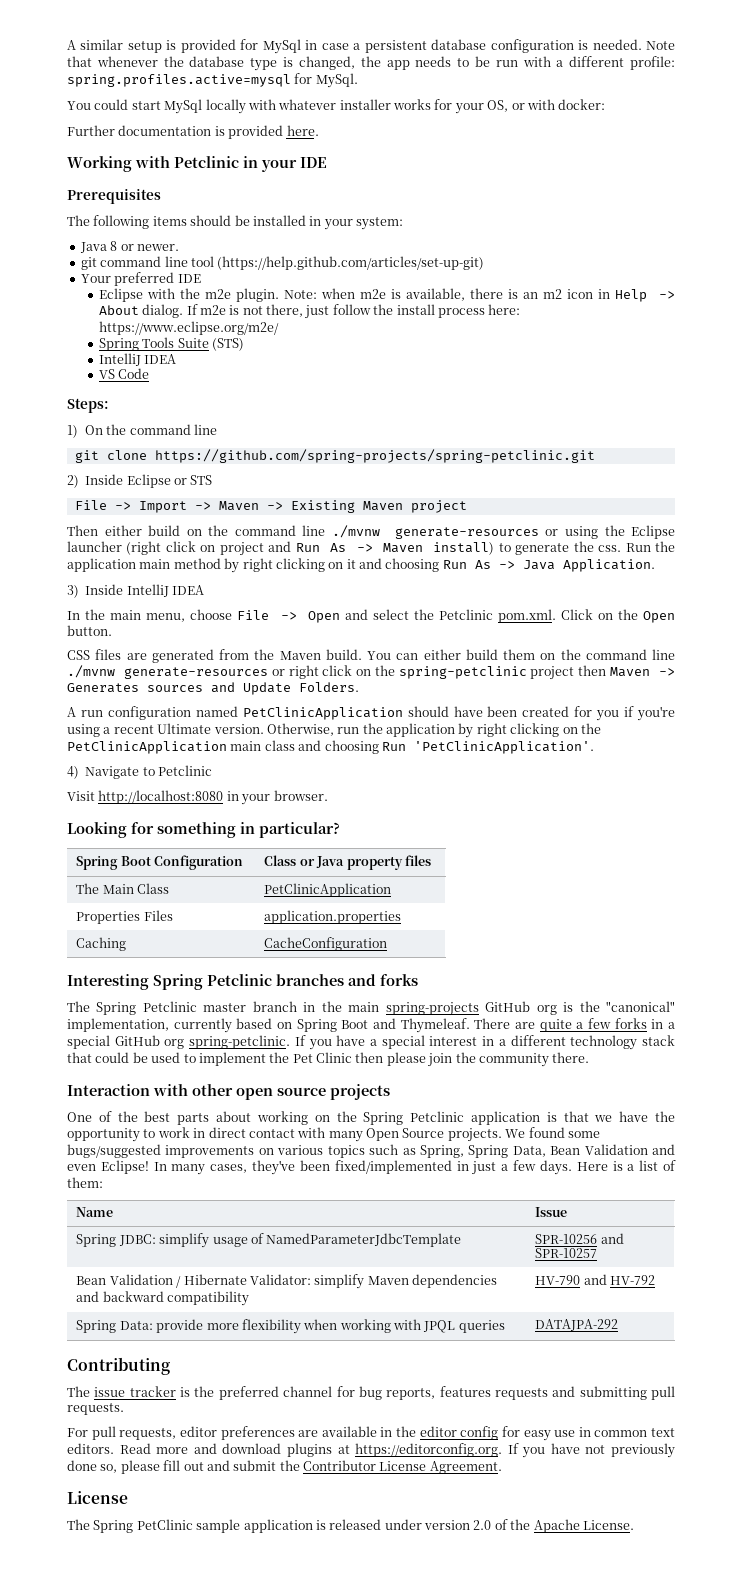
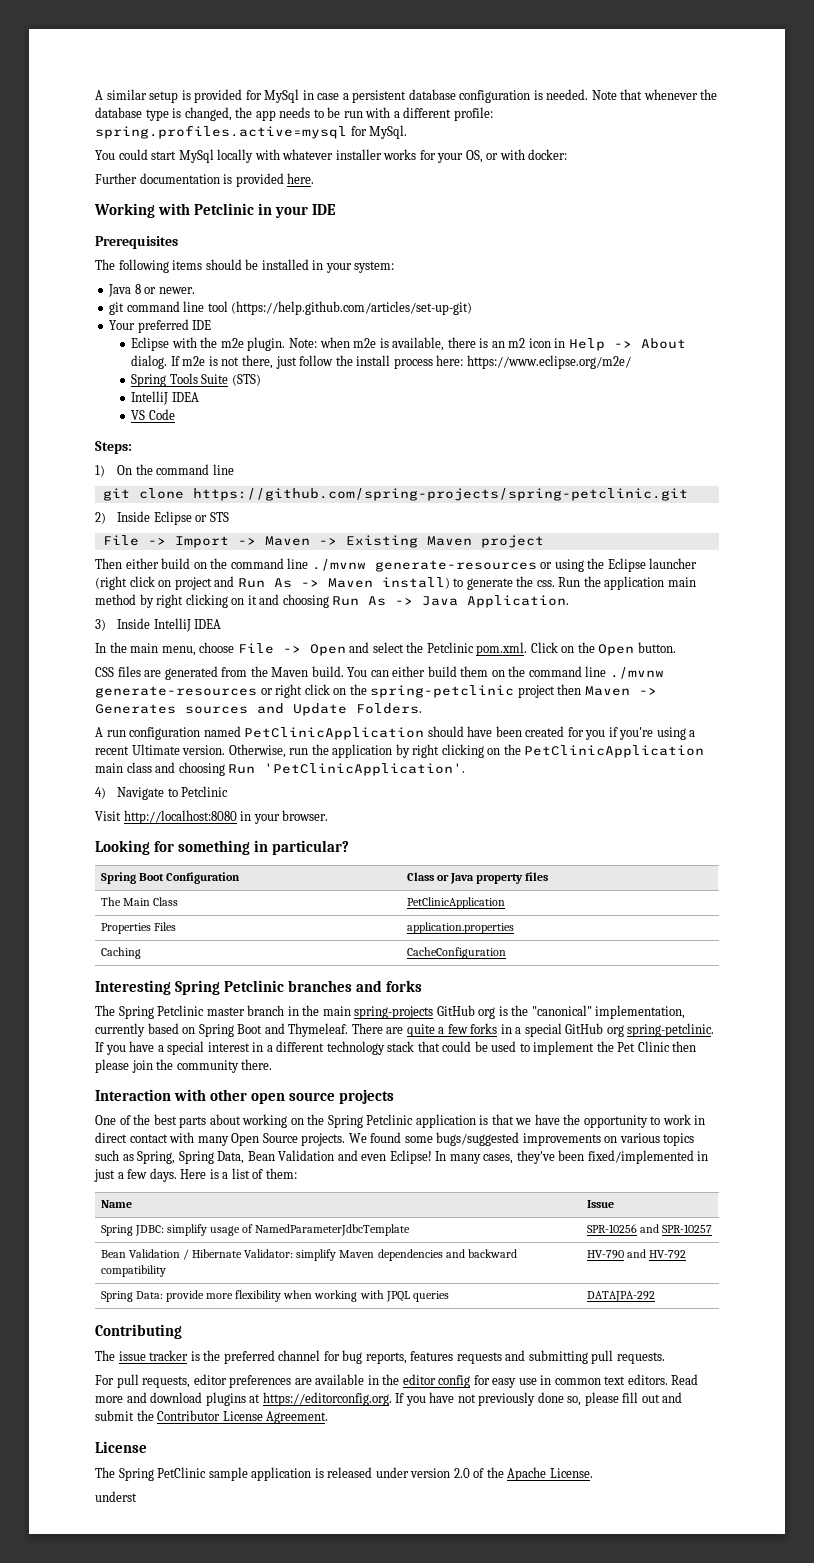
(634, 1525) none -> [95,1491,137,1502] // underst

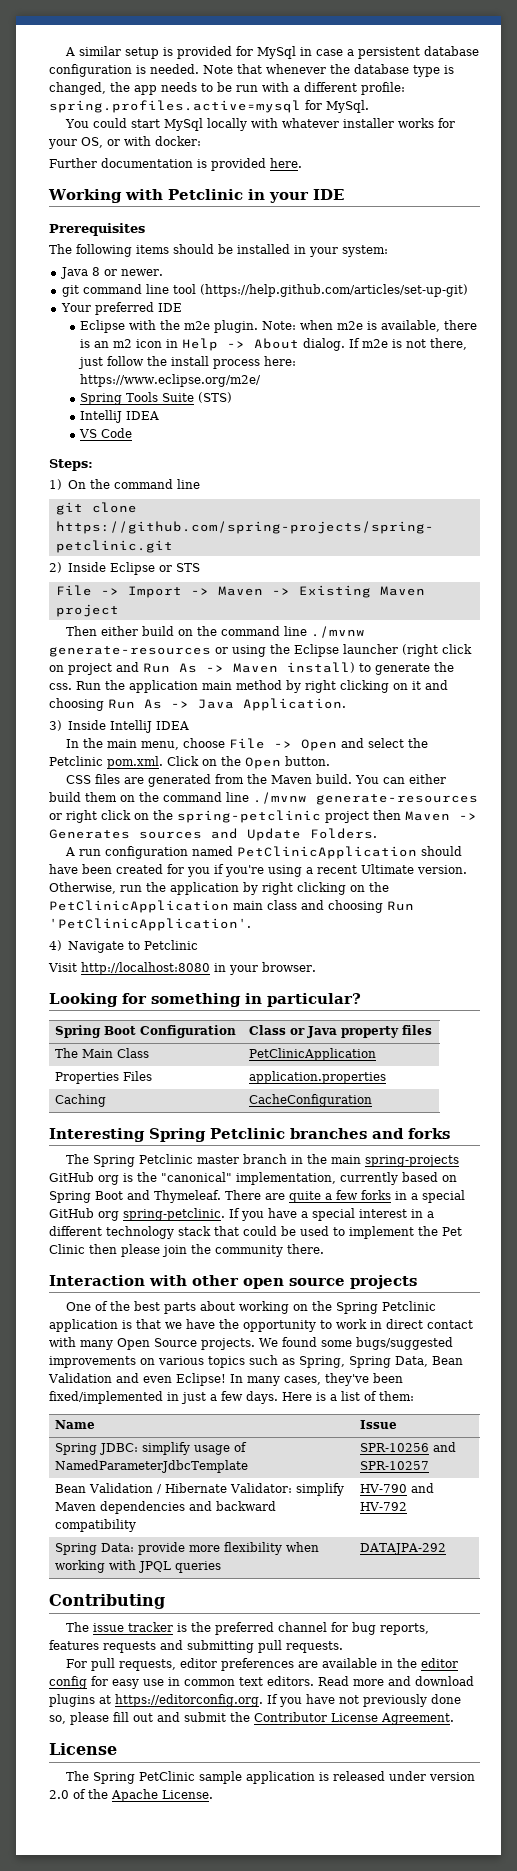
[95,1491,137,1502] // underst -> (213, 1794) none

